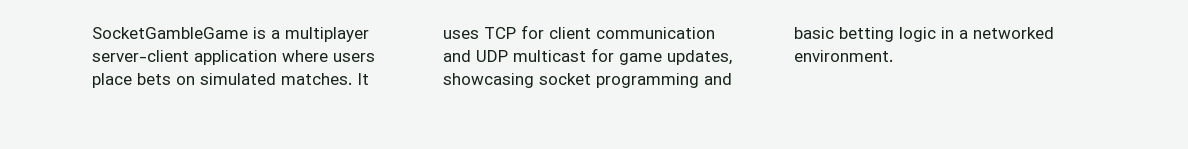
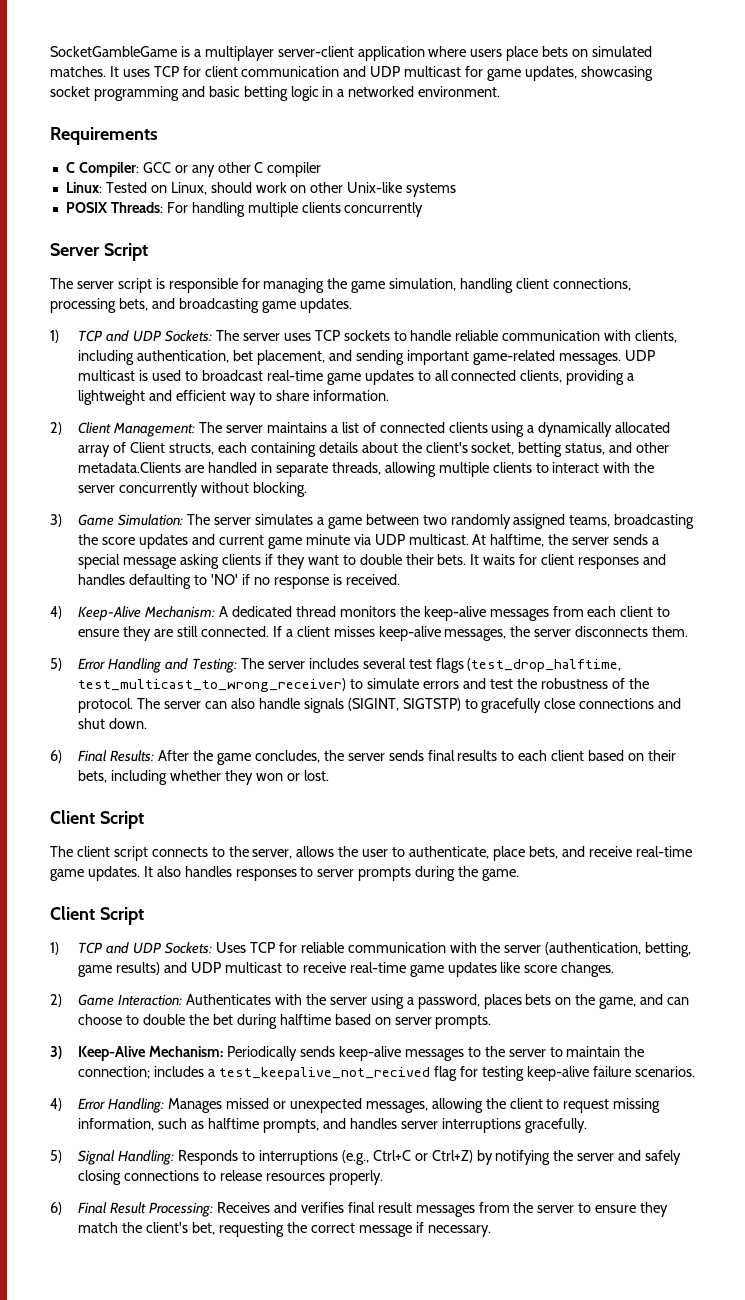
(893, 56) none -> [50,127,158,145] [65,162,322,177] [65,182,457,197] [65,202,424,217] [50,243,148,261] [50,278,631,293] [50,298,352,313] [50,330,678,343] [78,350,655,365] [78,370,635,385] [78,390,389,405] [50,422,671,437] [78,442,670,457] [78,462,655,477] [78,482,308,497] [50,514,695,529] [78,534,659,549] [78,554,666,569] [78,574,400,589] [50,606,671,621] [78,626,689,641] [50,658,622,673] [78,678,649,692] [78,698,682,713] [78,718,148,729] [50,750,676,765] [78,770,329,785] [50,810,144,829] [50,846,692,861] [50,866,520,881] [50,906,144,925] [50,942,692,957] [78,962,615,977] [50,994,689,1009] [78,1014,492,1029] [50,1046,645,1061] [78,1066,695,1081] [50,1098,661,1113] [78,1118,587,1133] [50,1150,682,1165] [78,1170,383,1185] [50,1202,669,1217] [78,1222,491,1237] // Requirements // C Compiler: GCC or any other C compiler // Linux: Tested on Linux, should work on other Unix-like systems // POSIX Threads: For handling multiple clients concurrently // Server Script // The server script is responsible for managing the game simulation, handling client connections, processing bets, and broadcasting game updates. // 1) TCP and UDP Sockets: The server uses TCP sockets to handle reliable communication with clients, including authentication, bet placement, and sending important game-related messages. UDP multicast is used to broadcast real-time game updates to all connected clients, providing a lightweight and efficient way to share information. // 2) Client Management: The server maintains a list of connected clients using a dynamically allocated array of Client structs, each containing details about the client's socket, betting status, and other metadata.Clients are handled in separate threads, allowing multiple clients to interact with the server concurrently without blocking. // 3) Game Simulation: The server simulates a game between two randomly assigned teams, broadcasting the score updates and current game minute via UDP multicast. At halftime, the server sends a special message asking clients if they want to double their bets. It waits for client responses and handles defaulting to 'NO' if no response is received. // 4) Keep-Alive Mechanism: A dedicated thread monitors the keep-alive messages from each client to ensure they are still connected. If a client misses keep-alive messages, the server disconnects them. // 5) Error Handling and Testing: The server includes several test flags (test_drop_halftime, test_multicast_to_wrong_receiver) to simulate errors and test the robustness of the protocol. The server can also handle signals (SIGINT, SIGTSTP) to gracefully close connections and shut down. // 6) Final Results: After the game concludes, the server sends final results to each client based on their bets, including whether they won or lost. // Client Script // The client script connects to the server, allows the user to authenticate, place bets, and receive real-time game updates. It also handles responses to server prompts during the game. // Client Script // 1) TCP and UDP Sockets: Uses TCP for reliable communication with the server (authentication, betting, game results) and UDP multicast to receive real-time game updates like score changes. // 2) Game Interaction: Authenticates with the server using a password, places bets on the game, and can choose to double the bet during halftime based on server prompts. // 3) Keep-Alive Mechanism: Periodically sends keep-alive messages to the server to maintain the connection; includes a test_keepalive_not_recived flag for testing keep-alive failure scenarios. // 4) Error Handling: Manages missed or unexpected messages, allowing the client to request missing information, such as halftime prompts, and handles server interruptions gracefully. // 5) Signal Handling: Responds to interruptions (e.g., Ctrl+C or Ctrl+Z) by notifying the server and safely closing connections to release resources properly. // 6) Final Result Processing: Receives and verifies final result messages from the server to ensure they match the client's bet, requesting the correct message if necessary.

